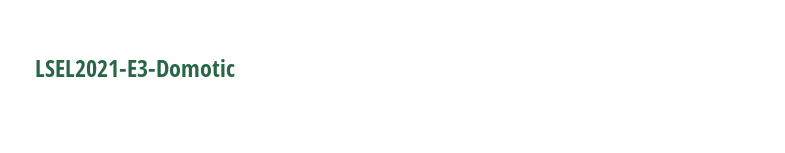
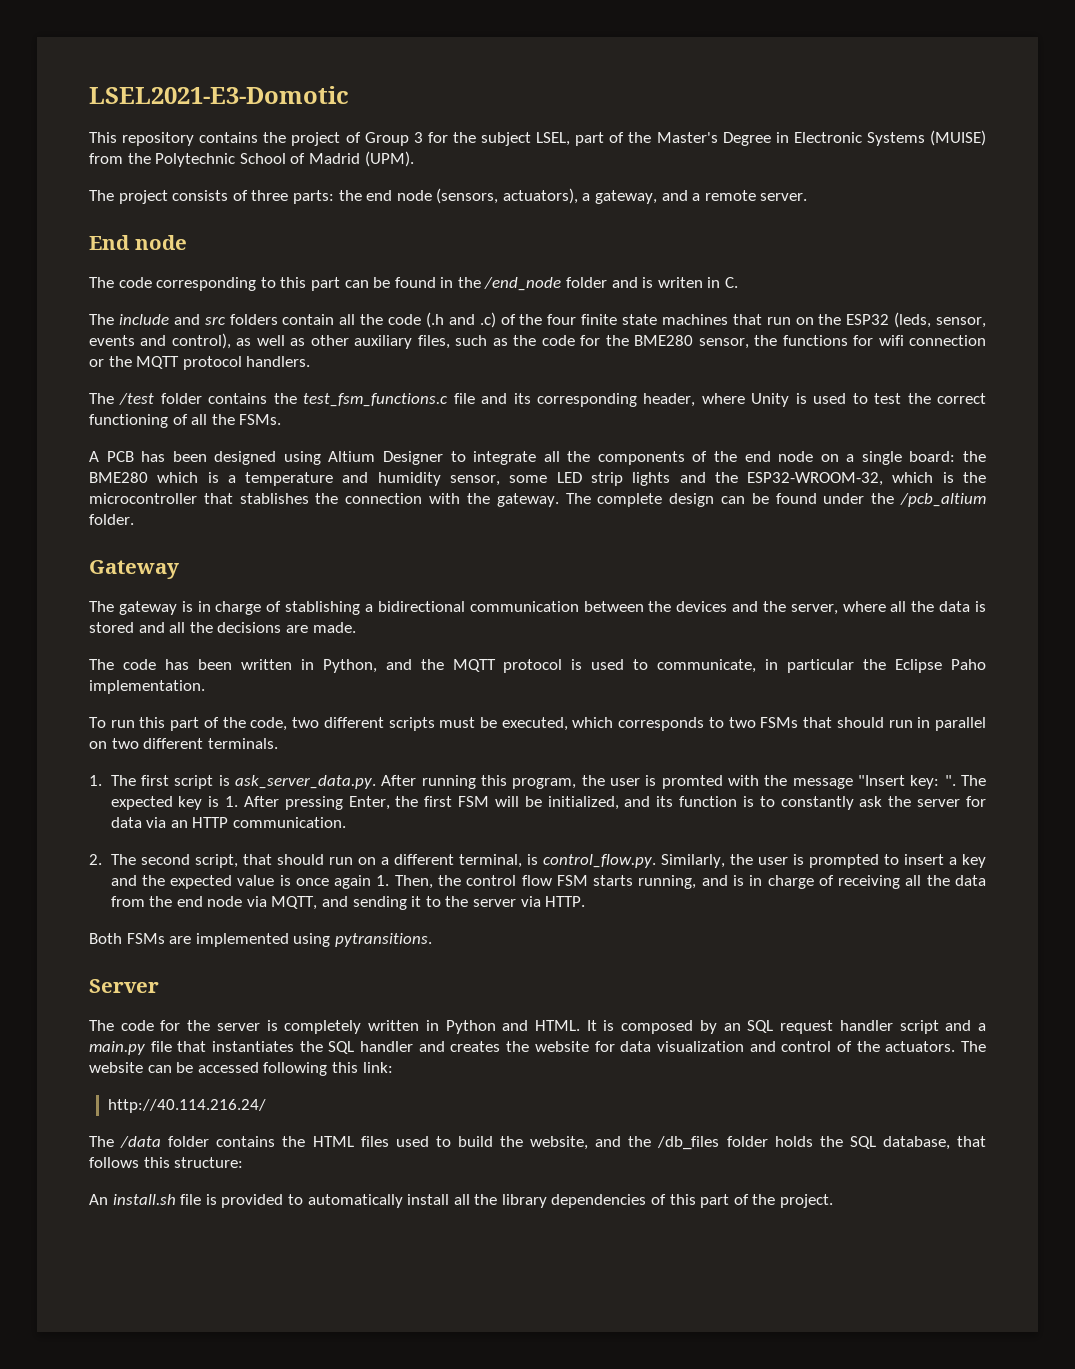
(235, 68) none -> [89,130,987,146] [89,151,414,167] [89,188,808,204] [89,235,187,250] [89,277,739,291] [89,312,986,328] [89,333,987,349] [89,356,311,370] [89,393,987,407] [89,414,282,428] [89,451,986,465] [89,472,986,486] [89,493,986,507] [89,514,134,525] [89,560,179,579] [89,601,987,615] [89,622,356,633] [89,659,986,673] [89,680,205,694] [89,717,987,731] [89,738,278,749] [89,775,987,789] [110,796,987,810] [110,817,346,828] [89,854,986,868] [110,875,986,889] [110,896,586,910] [89,933,432,947] [89,979,159,993] [89,1020,987,1034] [89,1041,987,1055] [89,1062,393,1076] [107,1099,266,1113] [89,1136,987,1150] [89,1157,244,1168] [89,1194,834,1208] // This repository contains the project of Group 3 for the subject LSEL, part of the Master's Degree in Electronic Systems (MUISE) from the Polytechnic School of Madrid (UPM). // The project consists of three parts: the end node (sensors, actuators), a gateway, and a remote server. // End node // The code corresponding to this part can be found in the /end_node folder and is writen in C. // The include and src folders contain all the code (.h and .c) of the four finite state machines that run on the ESP32 (leds, sensor, events and control), as well as other auxiliary files, such as the code for the BME280 sensor, the functions for wifi connection or the MQTT protocol handlers. // The /test folder contains the test_fsm_functions.c file and its corresponding header, where Unity is used to test the correct functioning of all the FSMs. // A PCB has been designed using Altium Designer to integrate all the components of the end node on a single board: the BME280 which is a temperature and humidity sensor, some LED strip lights and the ESP32-WROOM-32, which is the microcontroller that stablishes the connection with the gateway. The complete design can be found under the /pcb_altium folder. // Gateway // The gateway is in charge of stablishing a bidirectional communication between the devices and the server, where all the data is stored and all the decisions are made. // The code has been written in Python, and the MQTT protocol is used to communicate, in particular the Eclipse Paho implementation. // To run this part of the code, two different scripts must be executed, which corresponds to two FSMs that should run in parallel on two different terminals. // 1. The first script is ask_server_data.py. After running this program, the user is promted with the message "Insert key: ". The expected key is 1. After pressing Enter, the first FSM will be initialized, and its function is to constantly ask the server for data via an HTTP communication. // 2. The second script, that should run on a different terminal, is control_flow.py. Similarly, the user is prompted to insert a key and the expected value is once again 1. Then, the control flow FSM starts running, and is in charge of receiving all the data from the end node via MQTT, and sending it to the server via HTTP. // Both FSMs are implemented using pytransitions. // Server // The code for the server is completely written in Python and HTML. It is composed by an SQL request handler script and a main.py file that instantiates the SQL handler and creates the website for data visualization and control of the actuators. The website can be accessed following this link: // http://40.114.216.24/ // The /data folder contains the HTML files used to build the website, and the /db_files folder holds the SQL database, that follows this structure: // An install.sh file is provided to automatically install all the library dependencies of this part of the project.

